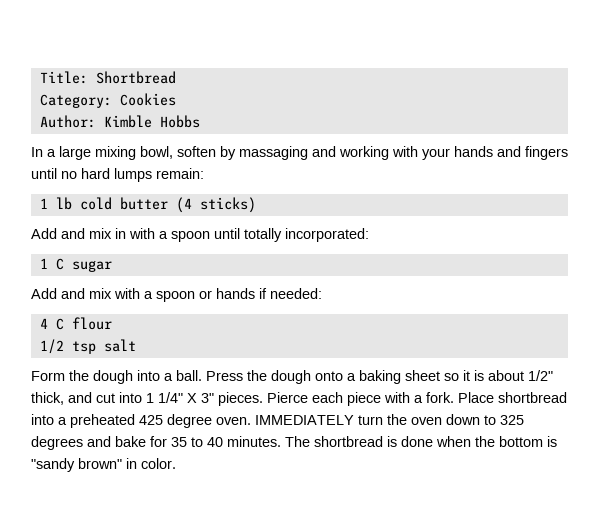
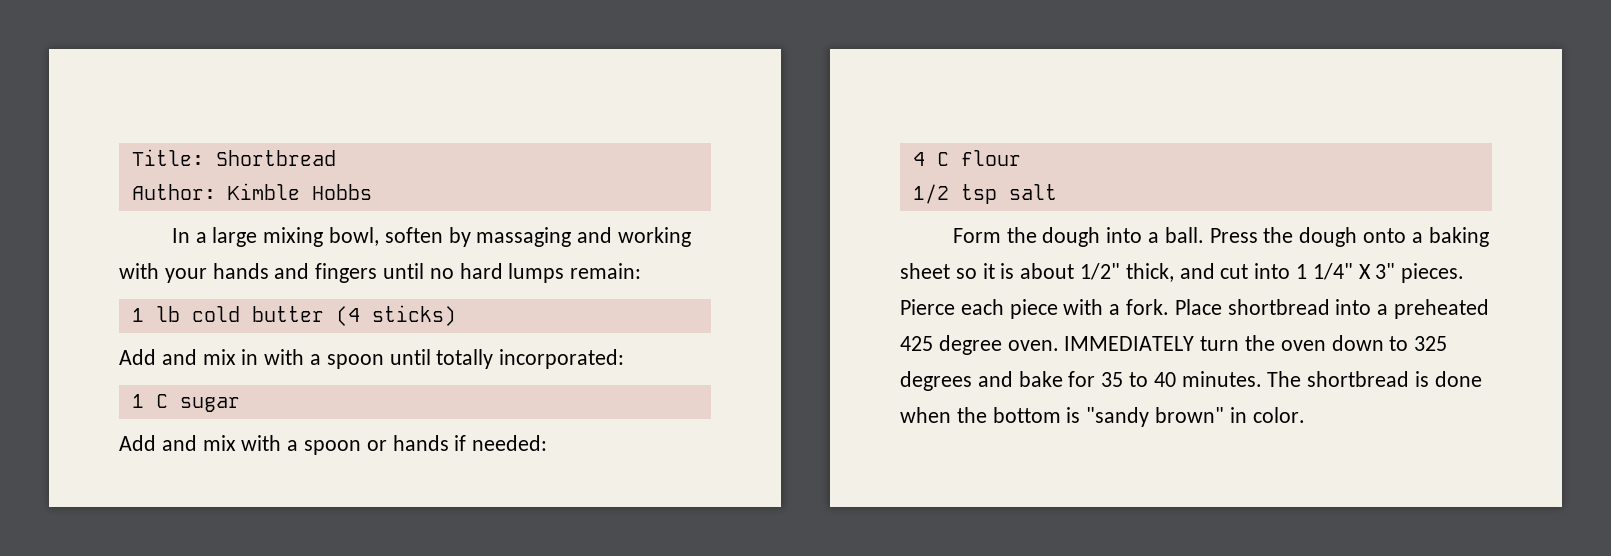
[39,93,176,108] // Category: Cookies -> (336, 158) none

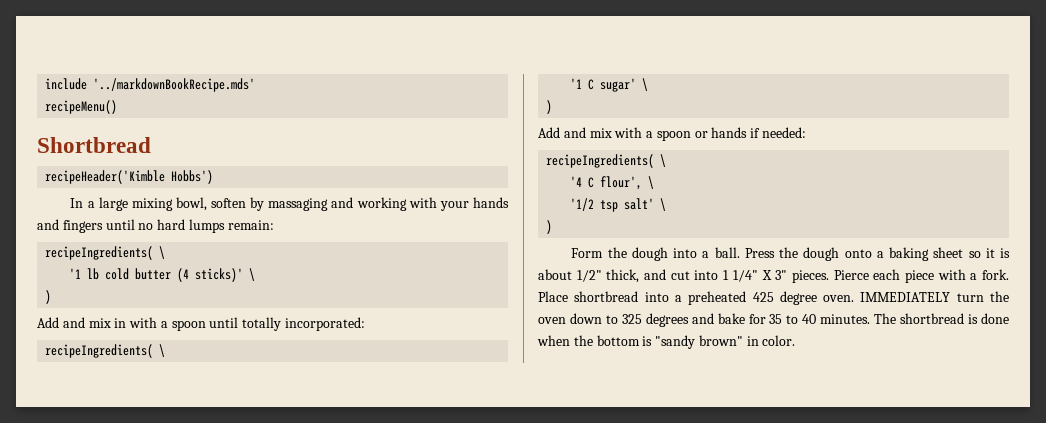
[131,149,336,166] [131,183,372,200] Title: Shortbread // Author: Kimble Hobbs -> [45,78,256,92] [45,100,118,114] [37,137,151,153] [45,170,214,184] include '../markdownBookRecipe.mds' // recipeMenu() // Shortbread // recipeHeader('Kimble Hobbs')
[131,308,144,322] 1 -> [45,246,166,260] [69,268,82,279] recipeIngredients( \ // '1
[371,305,456,326] sticks) -> [195,268,256,282] [45,290,52,304] sticks)' \ // )
[131,394,240,412] 1 C sugar -> [45,344,166,358] [570,78,649,92] [546,100,553,114] recipeIngredients( \ // '1 C sugar' \ // )
[912,150,1021,166] [912,184,1057,204] 4 C flour // 1/2 tsp salt -> [546,154,667,168] [570,176,655,190] [570,198,667,212] [546,220,553,234] recipeIngredients( \ // '4 C flour', \ // '1/2 tsp salt' \ // )

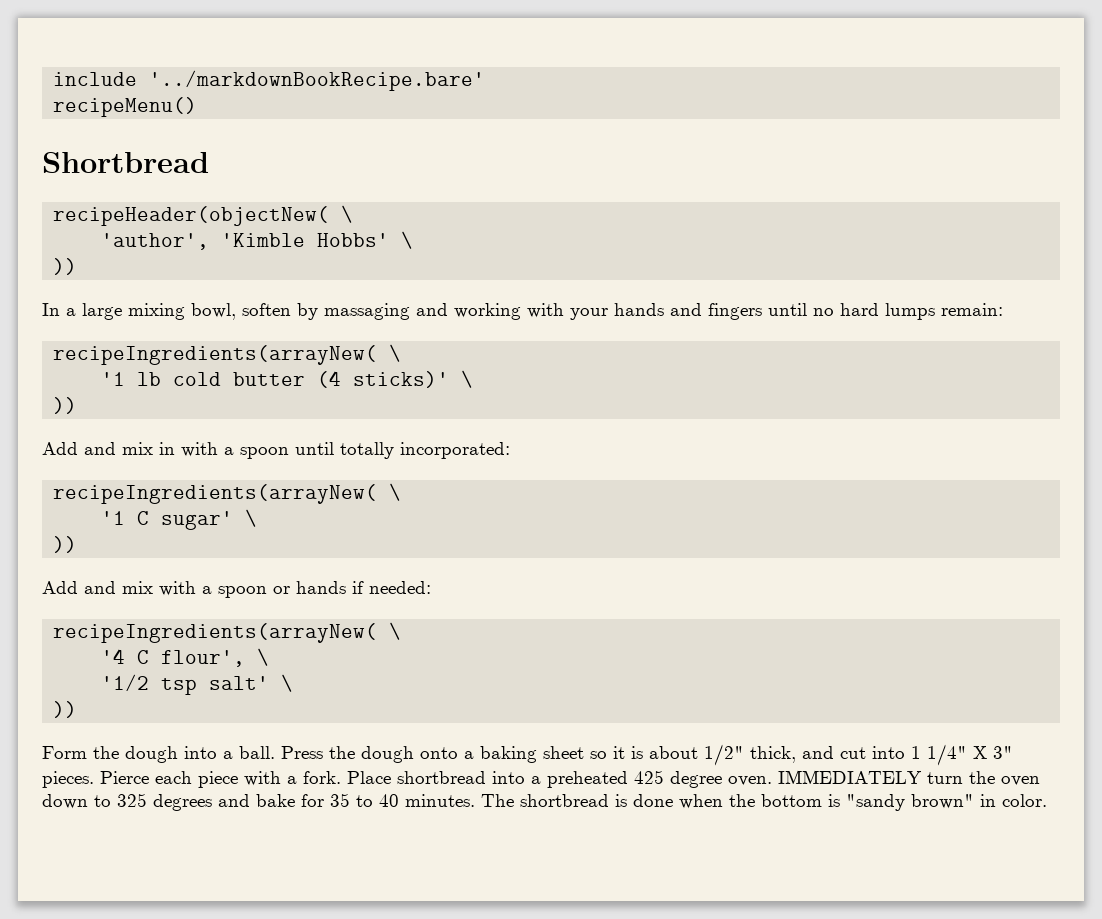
[93,78,256,92] '../markdownBookRecipe.mds' -> [149,70,486,91] '../markdownBookRecipe.bare'
[45,170,214,184] recipeHeader('Kimble Hobbs') -> [53,205,354,226] [101,231,414,250] [53,258,78,275] recipeHeader(objectNew( \ // 'author', 'Kimble Hobbs' \ // ))
[45,246,154,260] recipeIngredients( -> [53,345,378,365] recipeIngredients(arrayNew(
[45,290,52,304] ) -> [53,397,78,414] ))
[45,344,154,358] recipeIngredients( -> [53,484,378,504] recipeIngredients(arrayNew(
[546,100,553,114] ) -> [53,536,78,553] ))
[546,154,655,168] recipeIngredients( -> [53,623,378,643] recipeIngredients(arrayNew(
[546,220,553,234] ) -> [53,701,78,718] ))

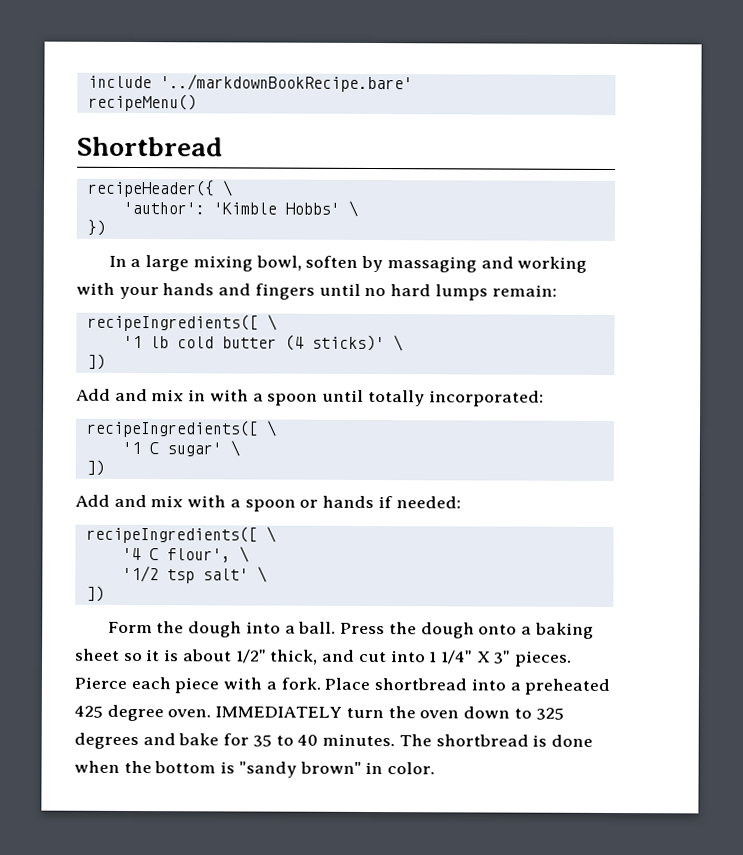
[53,205,354,226] [101,233,210,250] recipeHeader(objectNew( \ // 'author', -> [86,179,233,198] [122,201,205,215] recipeHeader({ \ // 'author':
[53,258,78,275] )) -> [86,219,106,236] })
[53,345,378,365] recipeIngredients(arrayNew( -> [86,313,259,332] recipeIngredients([
[53,397,78,414] )) -> [86,353,106,370] ])
[53,484,378,504] recipeIngredients(arrayNew( -> [85,419,259,438] recipeIngredients([
[53,536,78,553] )) -> [85,459,105,476] ])
[53,623,378,643] recipeIngredients(arrayNew( -> [85,525,258,544] recipeIngredients([
[53,701,78,718] )) -> [85,585,105,602] ])

